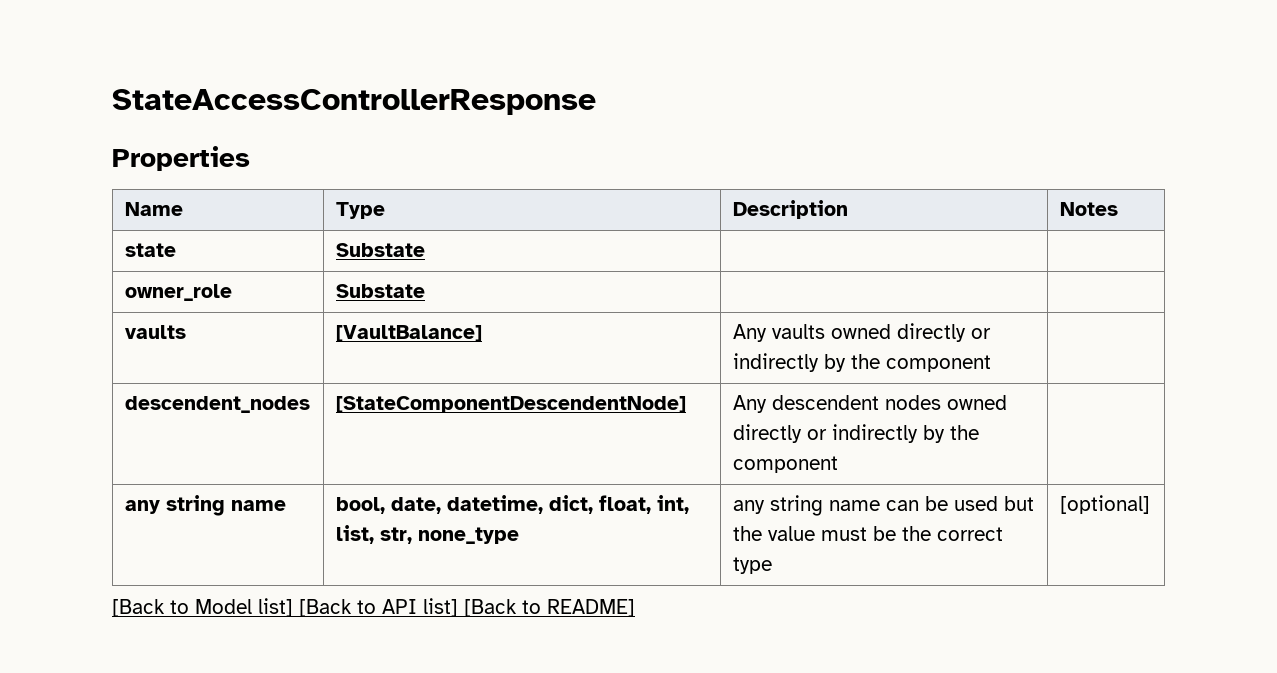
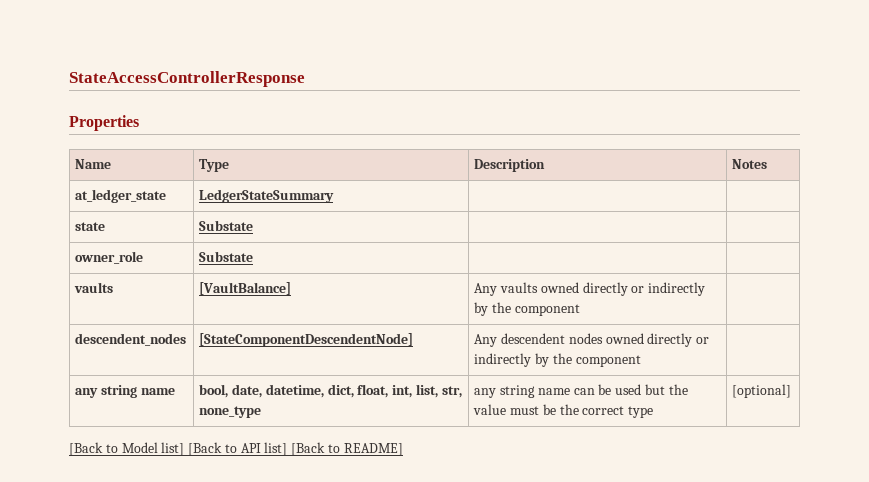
(1118, 209) none -> [75,189,167,203] [199,189,335,203] // at_ledger_state | LedgerStateSummary | |

